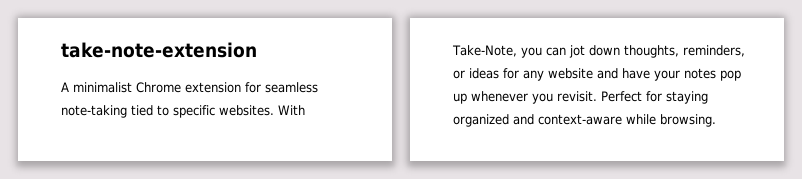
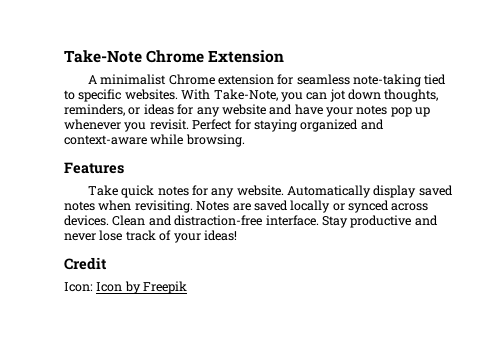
[61,42,257,58] take-note-extension -> [64,50,285,63] Take-Note Chrome Extension
(716, 120) none -> [64,162,124,174] [87,185,453,198] [64,200,429,213] [64,215,438,228] [64,230,237,243] [64,257,107,270] [64,281,188,294] // Features // Take quick notes for any website. Automatically display saved notes when revisiting. Notes are saved locally or synced across devices. Clean and distraction-free interface. Stay productive and never lose track of your ideas! // Credit // Icon: Icon by Freepik

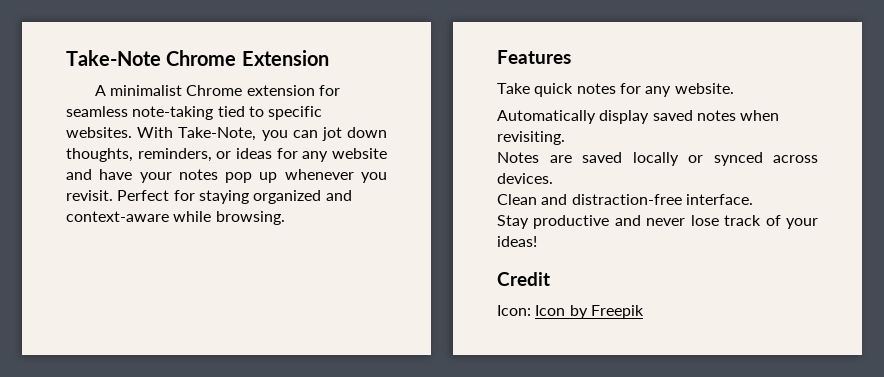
(284, 190) none -> (734, 88) //
(193, 206) none -> (565, 138) //
(109, 220) none -> (553, 178) //
(319, 220) none -> (753, 199) //

